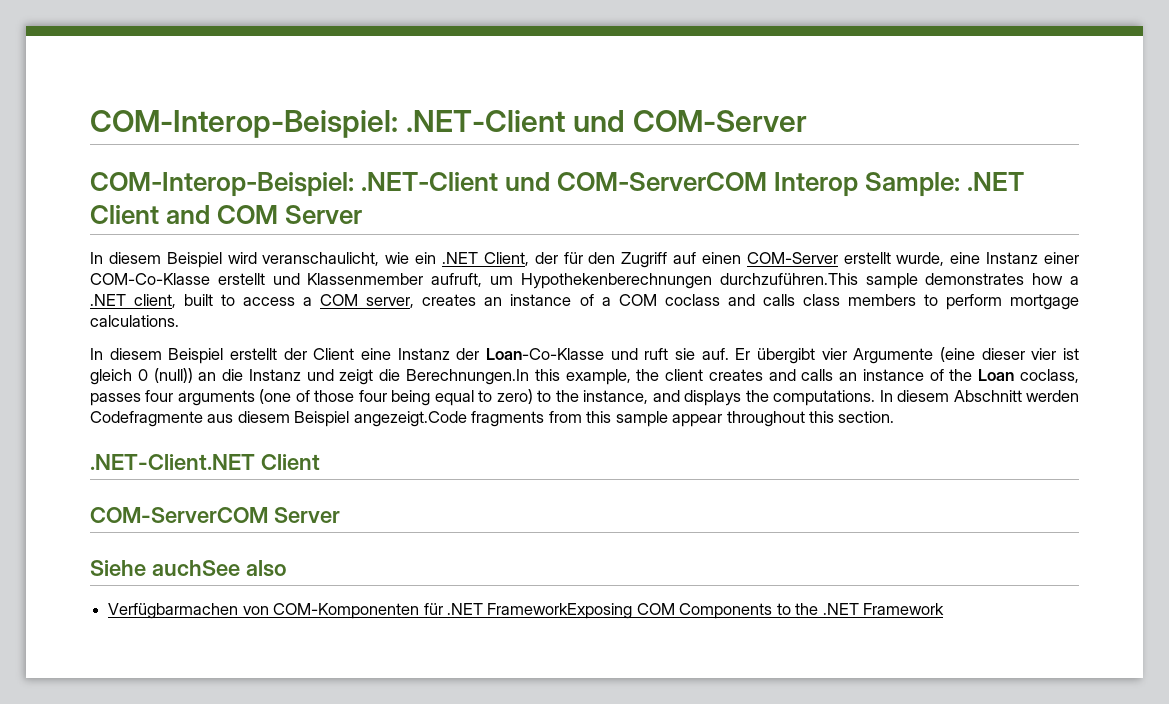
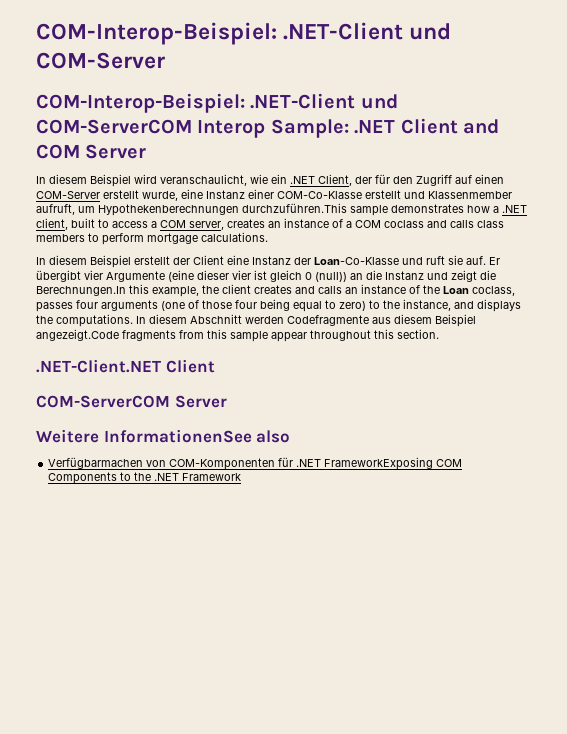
[90,560,240,576] Siehe auchSee -> [36,429,252,443] Weitere InformationenSee

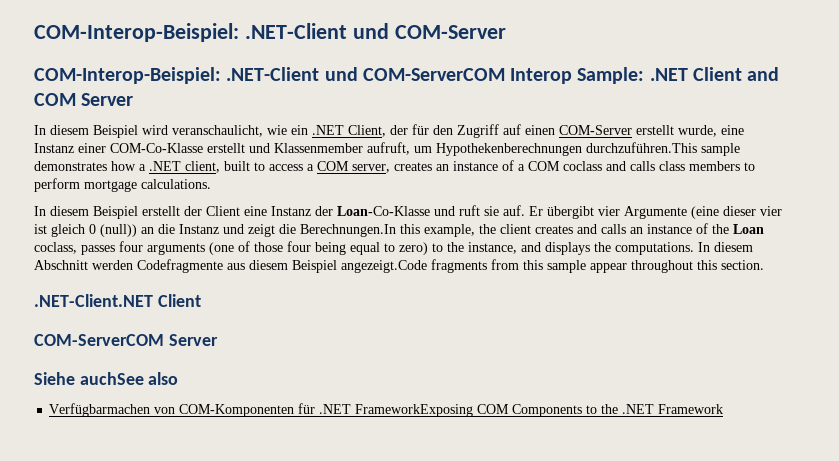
[36,429,252,443] Weitere InformationenSee -> [34,372,144,385] Siehe auchSee

